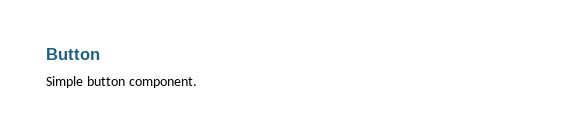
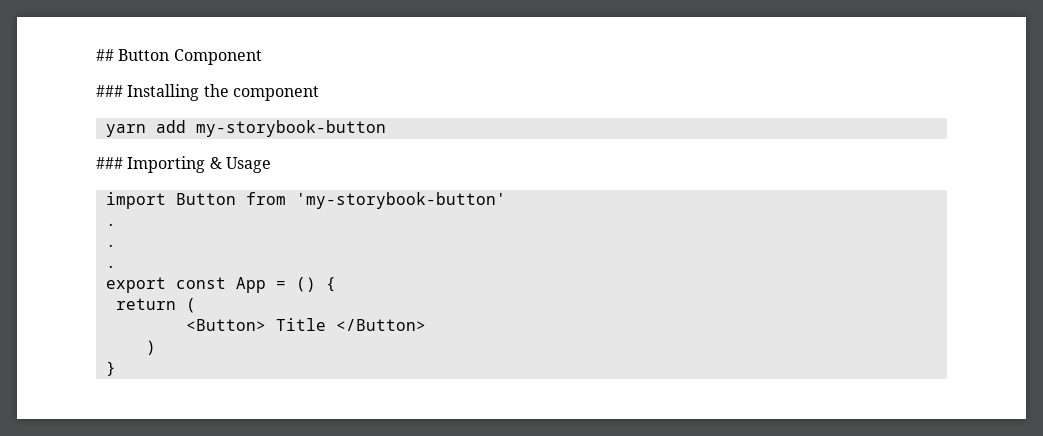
[46,48,100,60] [46,76,197,88] Button // Simple button component. -> [96,49,262,65] [96,84,319,101] [105,120,386,137] [96,156,271,173] [105,192,506,209] [105,223,116,226] [105,244,116,247] [105,265,116,268] [105,277,336,293] [115,298,196,313] [185,318,426,331] [145,340,156,355] [105,361,116,376] ## Button Component // ### Installing the component // yarn add my-storybook-button // ### Importing & Usage // import Button from 'my-storybook-button' // . // . // . // export const App = () { // return ( // <Button> Title </Button> // ) // }

